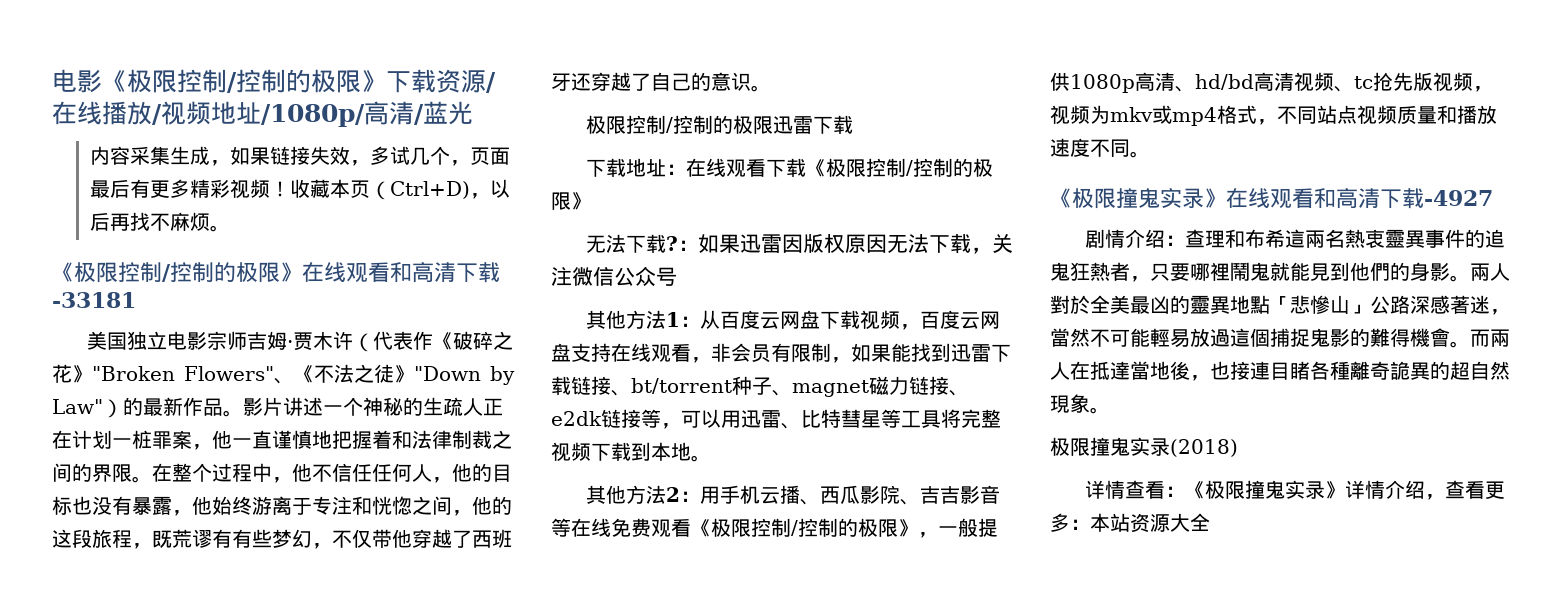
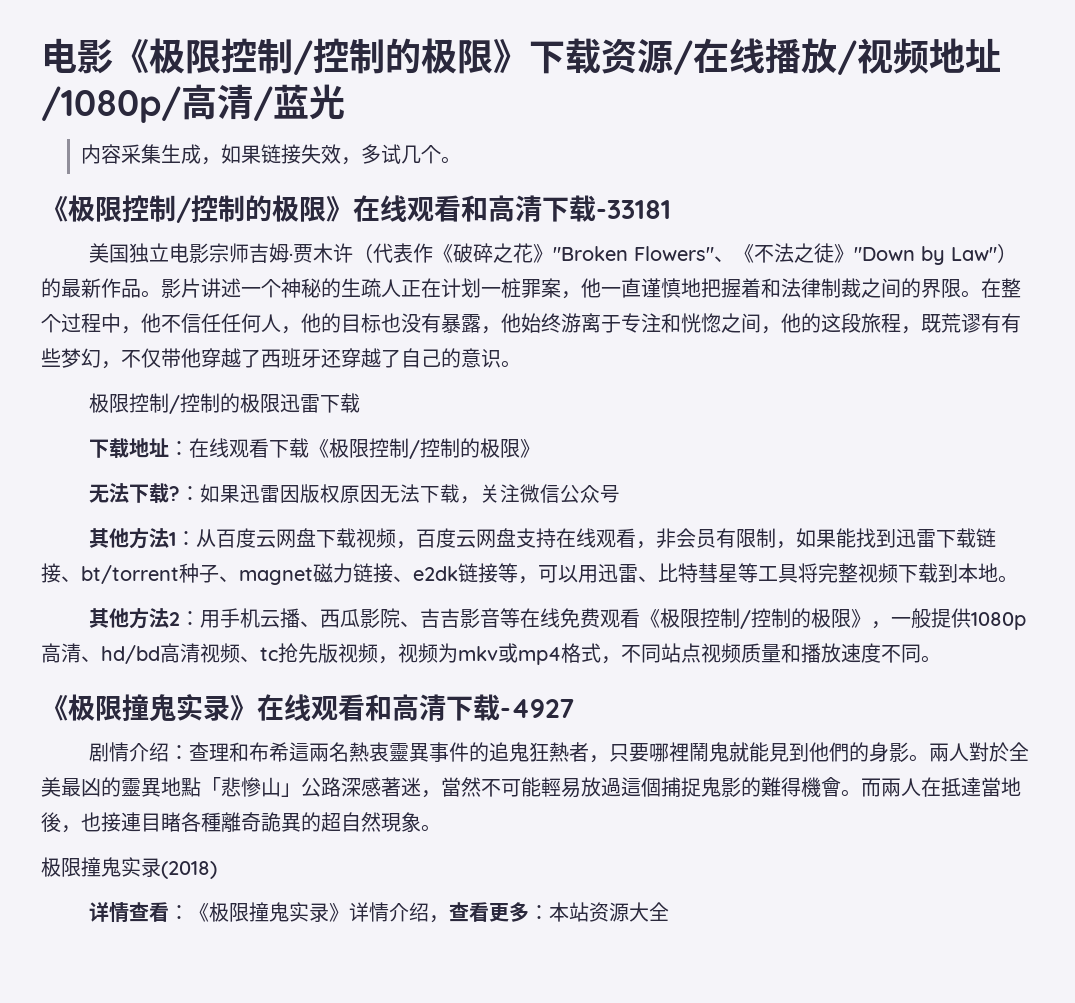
[450,147,511,166] [90,179,511,200] [90,212,211,231] ，页面最后有更多精彩视频！收藏本页（Ctrl+D)，以后再找不麻烦 -> (441, 154) none

